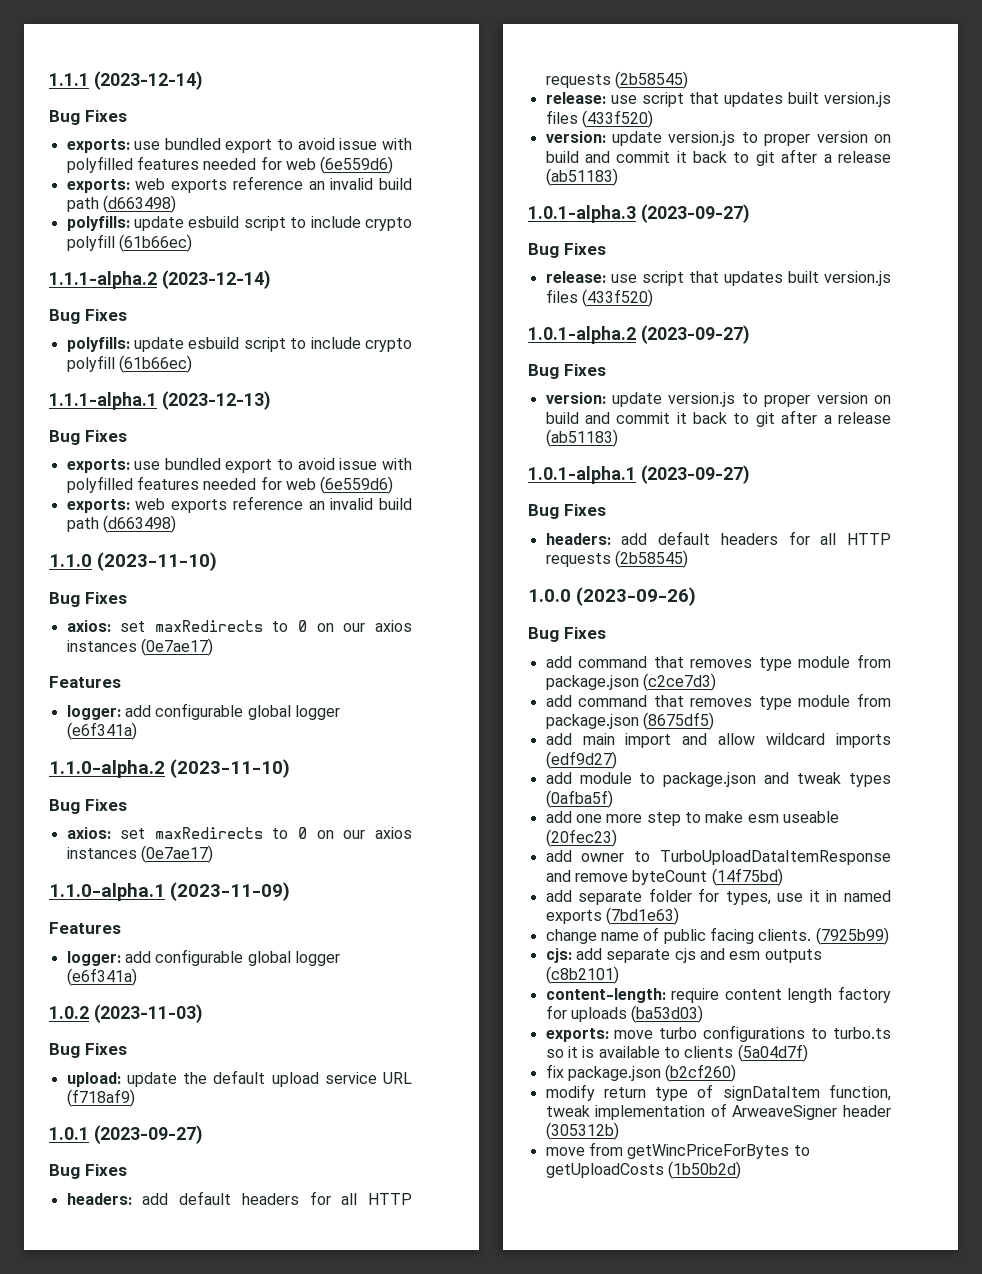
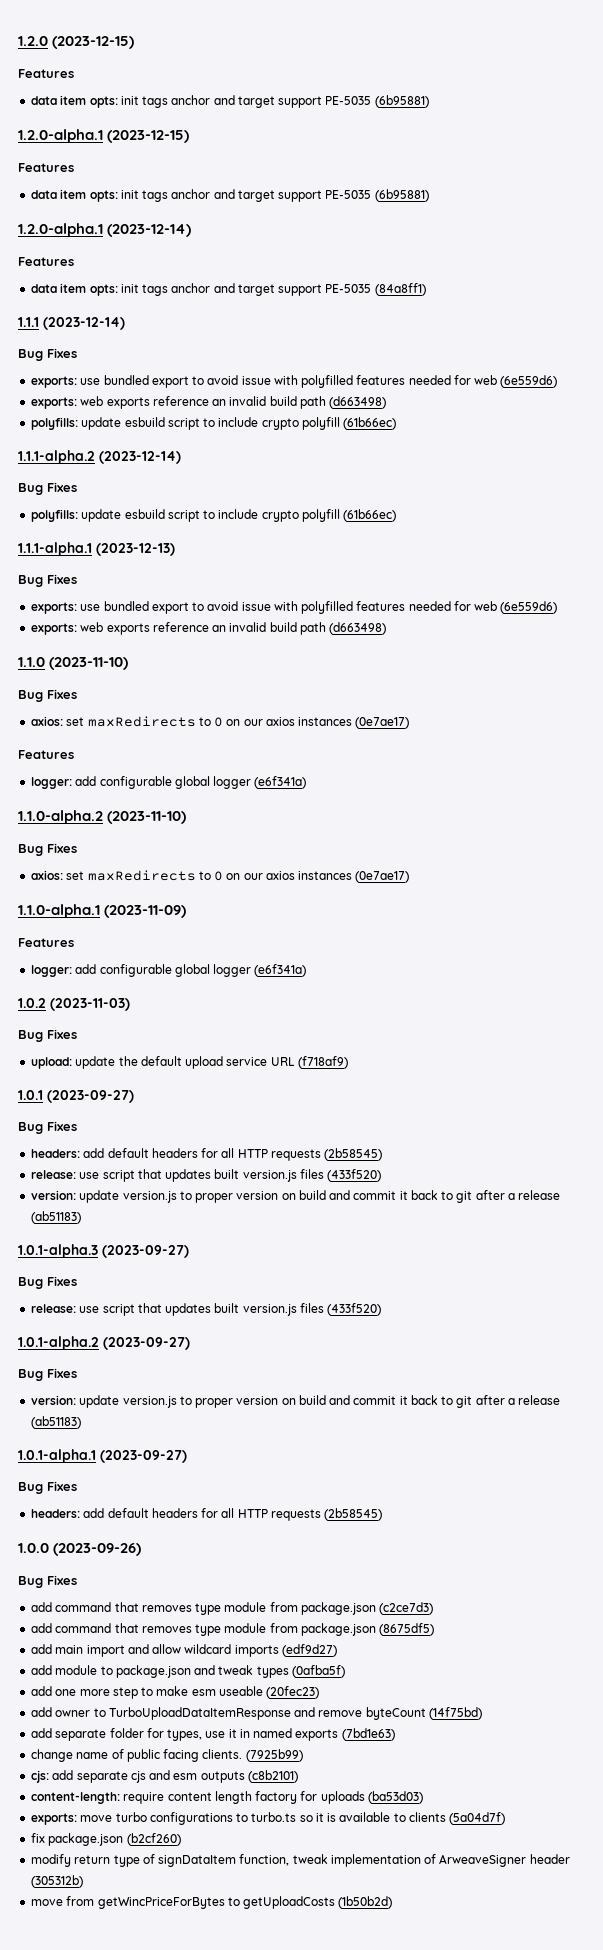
(49, 79) none -> [18,36,135,49] [18,69,74,78] [31,95,429,108] [18,129,190,143] [18,163,74,172] [31,189,429,202] [18,223,192,237] [18,257,74,266] [31,283,426,296] 1.2.0 (2023-12-15) // Features // data item opts: init tags anchor and target support PE-5035 (6b95881) // 1.2.0-alpha.1 (2023-12-15) // Features // data item opts: init tags anchor and target support PE-5035 (6b95881) // 1.2.0-alpha.1 (2023-12-14) // Features // data item opts: init tags anchor and target support PE-5035 (84a8ff1) //

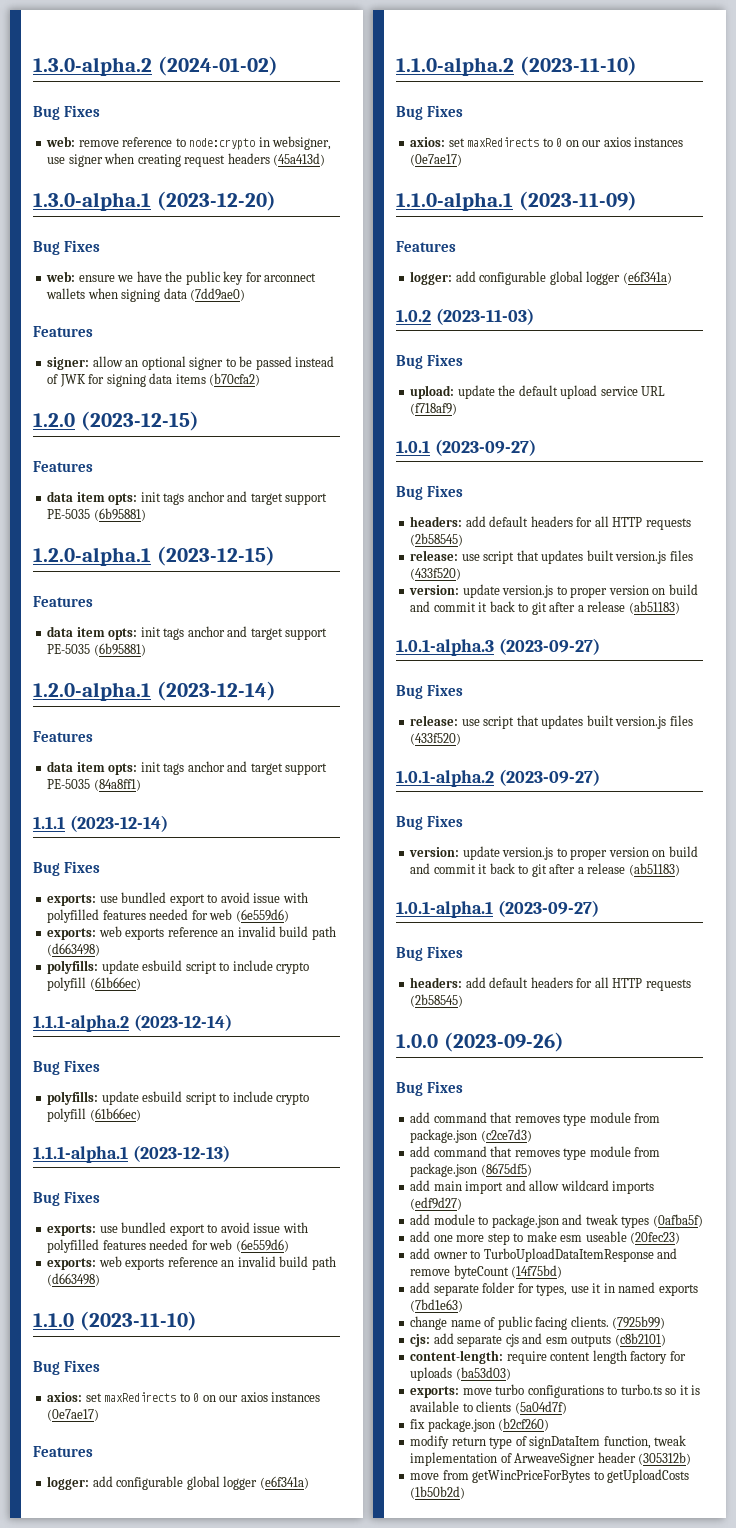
(18, 41) none -> [33,56,278,76] [33,105,101,120] [46,136,332,150] [47,153,326,167] [33,191,276,211] [33,240,101,255] [46,271,317,285] [46,288,246,302] [33,326,93,337] [47,356,335,370] [47,373,261,387] 1.3.0-alpha.2 (2024-01-02) // Bug Fixes // web: remove reference to node:crypto in websigner, use signer when creating request headers (45a413d) // 1.3.0-alpha.1 (2023-12-20) // Bug Fixes // web: ensure we have the public key for arconnect wallets when signing data (7dd9ae0) // Features // signer: allow an optional signer to be passed instead of JWK for signing data items (b70cfa2) //

